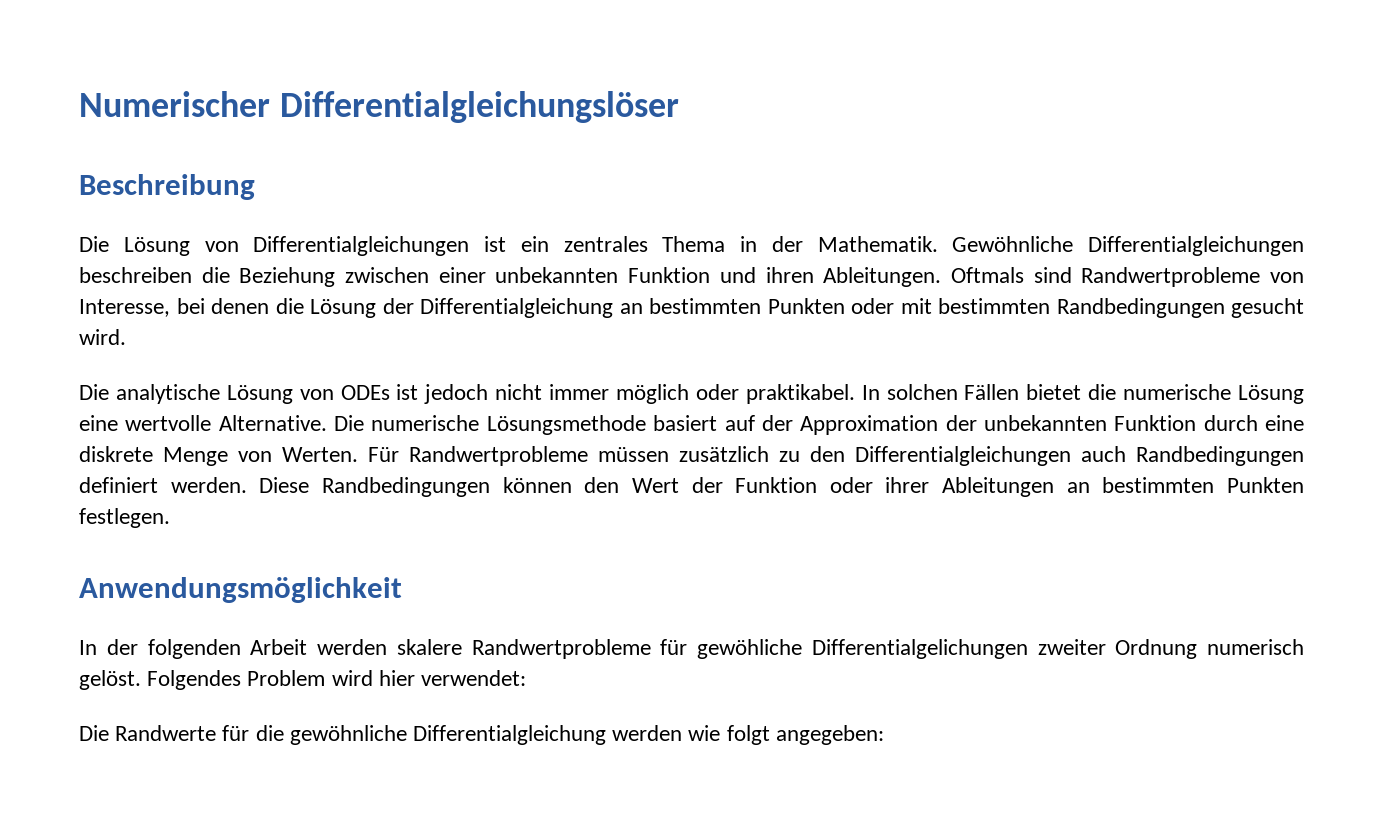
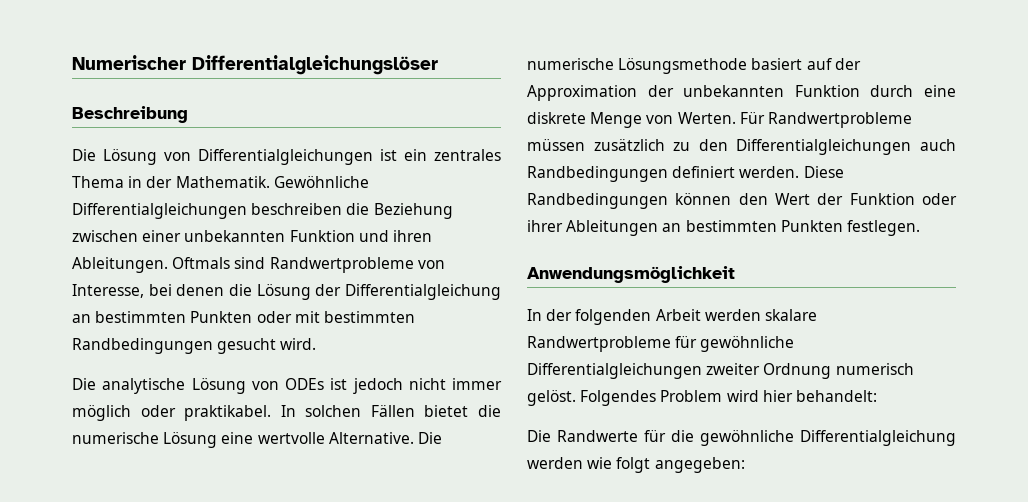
[396,639,462,655] skalere -> [764,309,817,321] skalare
[697,639,1028,659] gewöhliche Differentialgelichungen -> [700,336,795,352] [527,363,702,379] gewöhnliche Differentialgleichungen
[421,670,527,686] verwendet: -> [795,390,877,402] behandelt:

